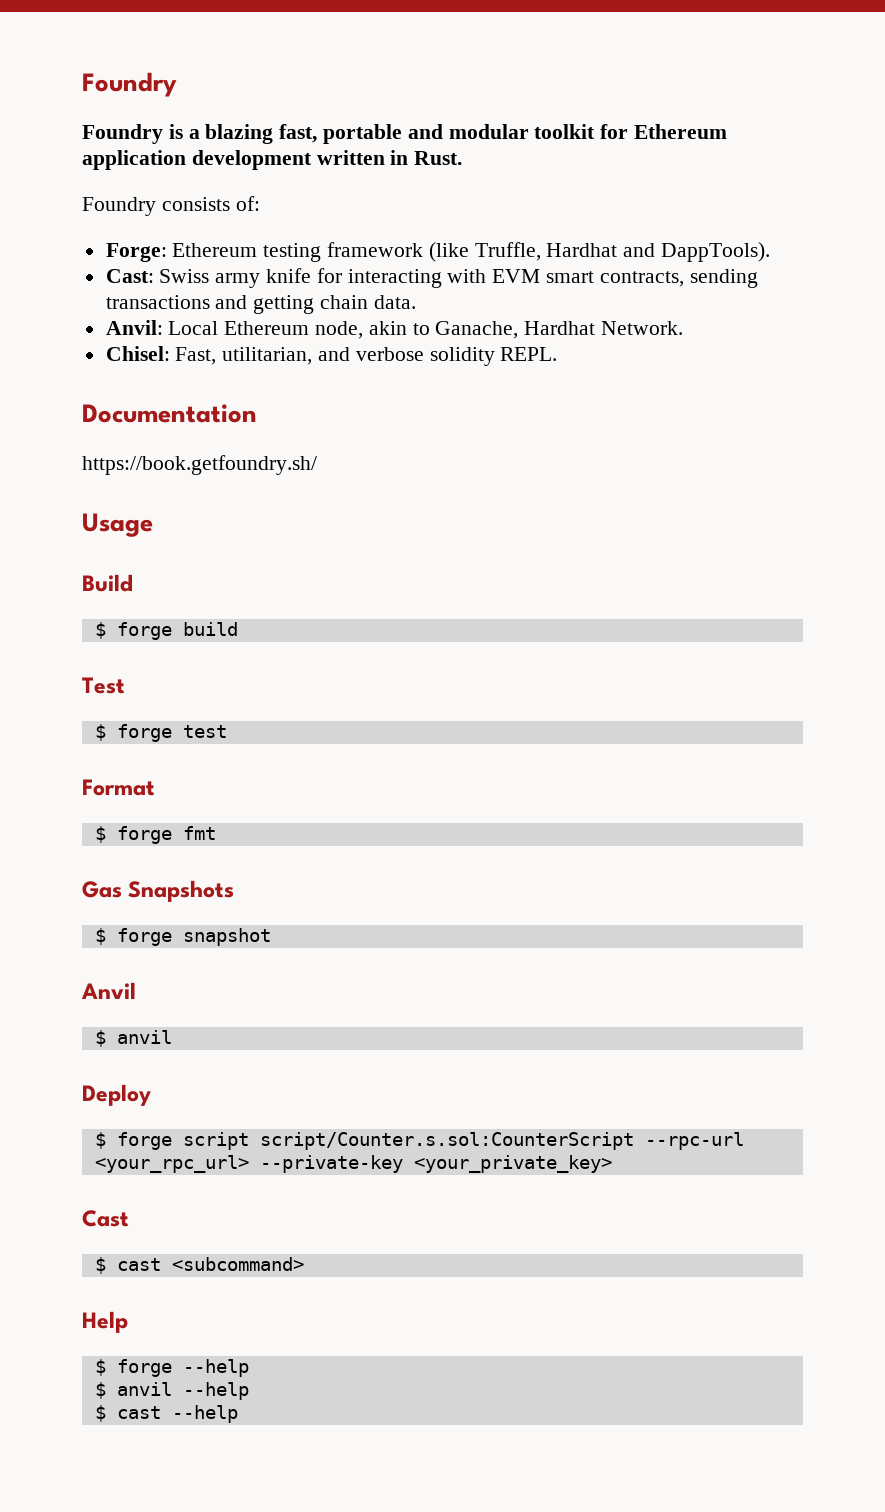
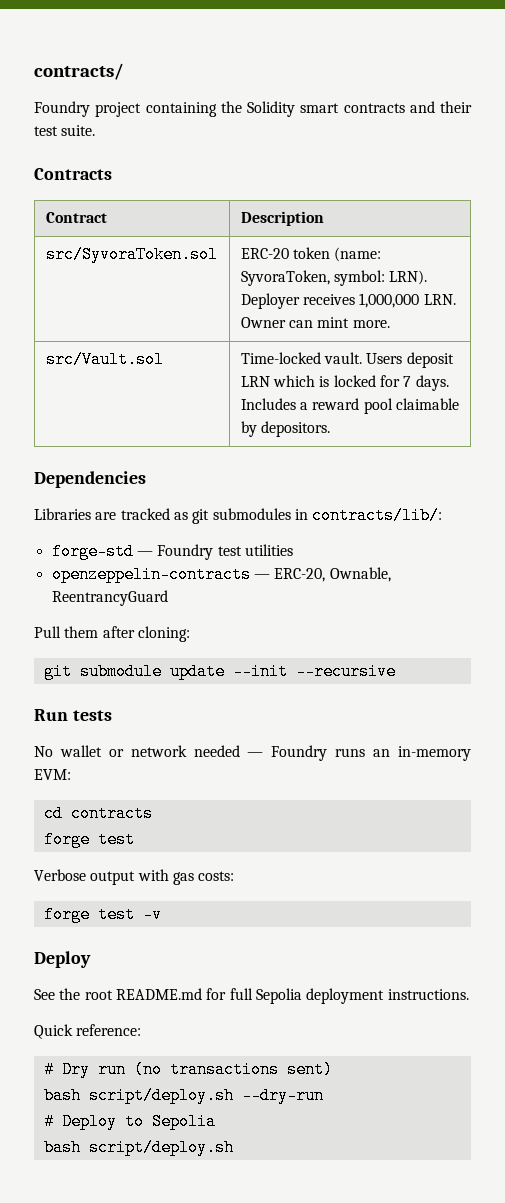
[82,72,177,97] [82,124,728,144] [82,150,463,170] [82,196,260,216] [105,242,771,262] [105,268,758,288] [105,295,416,314] [105,320,684,339] [105,346,558,366] [82,404,257,423] [82,455,317,475] [82,513,153,537] [82,574,133,592] [94,622,238,640] [82,677,125,694] [94,724,227,742] [82,779,155,796] [94,826,216,844] [82,880,235,902] [94,928,271,946] [81,982,136,999] [94,1030,172,1047] [82,1084,151,1106] [94,1132,744,1150] [94,1155,612,1173] [82,1210,129,1227] [94,1257,304,1274] [82,1311,128,1333] [94,1359,249,1377] [94,1382,249,1400] [94,1405,238,1423] Foundry // Foundry is a blazing fast, portable and modular toolkit for Ethereum application development written in Rust. // Foundry consists of: // Forge: Ethereum testing framework (like Truffle, Hardhat and DappTools). // Cast: Swiss army knife for interacting with EVM smart contracts, sending transactions and getting chain data. // Anvil: Local Ethereum node, akin to Ganache, Hardhat Network. // Chisel: Fast, utilitarian, and verbose solidity REPL. // Documentation // https://book.getfoundry.sh/ // Usage // Build // $ forge build // Test // $ forge test // Format // $ forge fmt // Gas Snapshots // $ forge snapshot // Anvil // $ anvil // Deploy // $ forge script script/Counter.s.sol:CounterScript --rpc-url <your_rpc_url> --private-key <your_private_key> // Cast // $ cast <subcommand> // Help // $ forge --help // $ anvil --help // $ cast --help -> [34,63,124,80] [34,101,472,117] [34,125,96,136] [34,168,112,180] [45,212,107,223] [240,211,324,226] [45,246,218,263] [240,247,382,262] [240,270,428,286] [240,293,456,309] [240,317,390,328] [45,351,164,368] [240,352,454,368] [240,375,449,391] [240,398,460,414] [240,421,331,437] [34,471,146,488] [34,507,443,524] [51,543,293,560] [51,566,391,583] [51,590,168,606] [34,626,190,642] [43,663,396,680] [34,709,112,721] [34,745,472,761] [34,769,71,780] [43,805,153,822] [43,831,135,848] [34,869,235,885] [43,906,162,923] [34,951,91,968] [34,988,469,1004] [34,1024,142,1039] [43,1061,333,1078] [43,1087,324,1104] [43,1113,216,1130] [43,1139,234,1156] contracts/ // Foundry project containing the Solidity smart contracts and their test suite. // Contracts // Contract | Description // src/SyvoraToken.sol | ERC-20 token (name: SyvoraToken, symbol: LRN). Deployer receives 1,000,000 LRN. Owner can mint more. // src/Vault.sol | Time-locked vault. Users deposit LRN which is locked for 7 days. Includes a reward pool claimable by depositors. // Dependencies // Libraries are tracked as git submodules in contracts/lib/: // forge-std — Foundry test utilities // openzeppelin-contracts — ERC-20, Ownable, ReentrancyGuard // Pull them after cloning: // git submodule update --init --recursive // Run tests // No wallet or network needed — Foundry runs an in-memory EVM: // cd contracts // forge test // Verbose output with gas costs: // forge test -v // Deploy // See the root README.md for full Sepolia deployment instructions. // Quick reference: // # Dry run (no transactions sent) // bash script/deploy.sh --dry-run // # Deploy to Sepolia // bash script/deploy.sh

